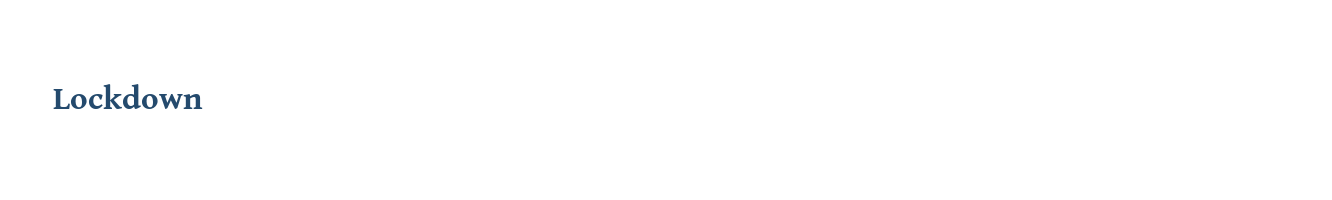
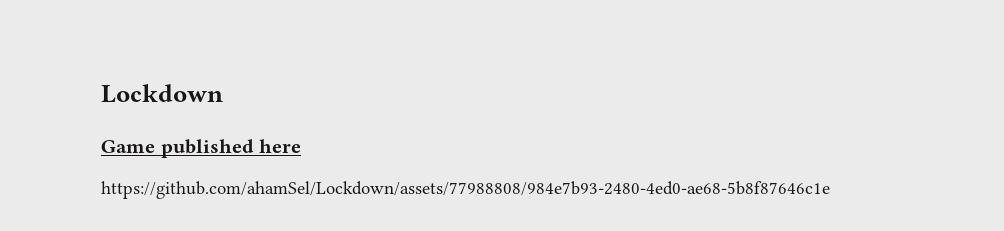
(203, 96) none -> [101,139,302,158] [101,181,830,199] // Game published here // https://github.com/ahamSel/Lockdown/assets/77988808/984e7b93-2480-4ed0-ae68-5b8f87646c1e

